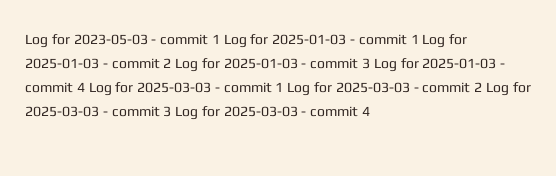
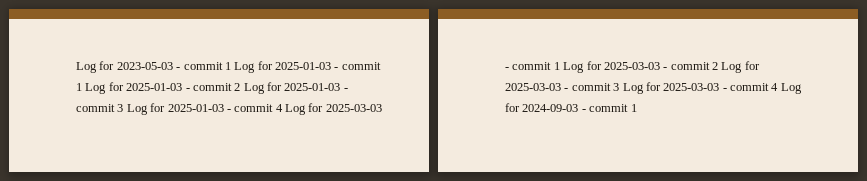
(371, 111) none -> [780,83,802,94] [505,103,637,112] Log for 2024-09-03 - commit 1

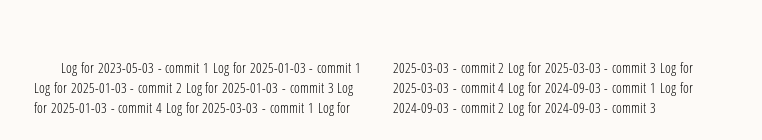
(637, 108) none -> [659,82,693,96] [393,102,657,116] Log for 2024-09-03 - commit 2 Log for 2024-09-03 - commit 3

